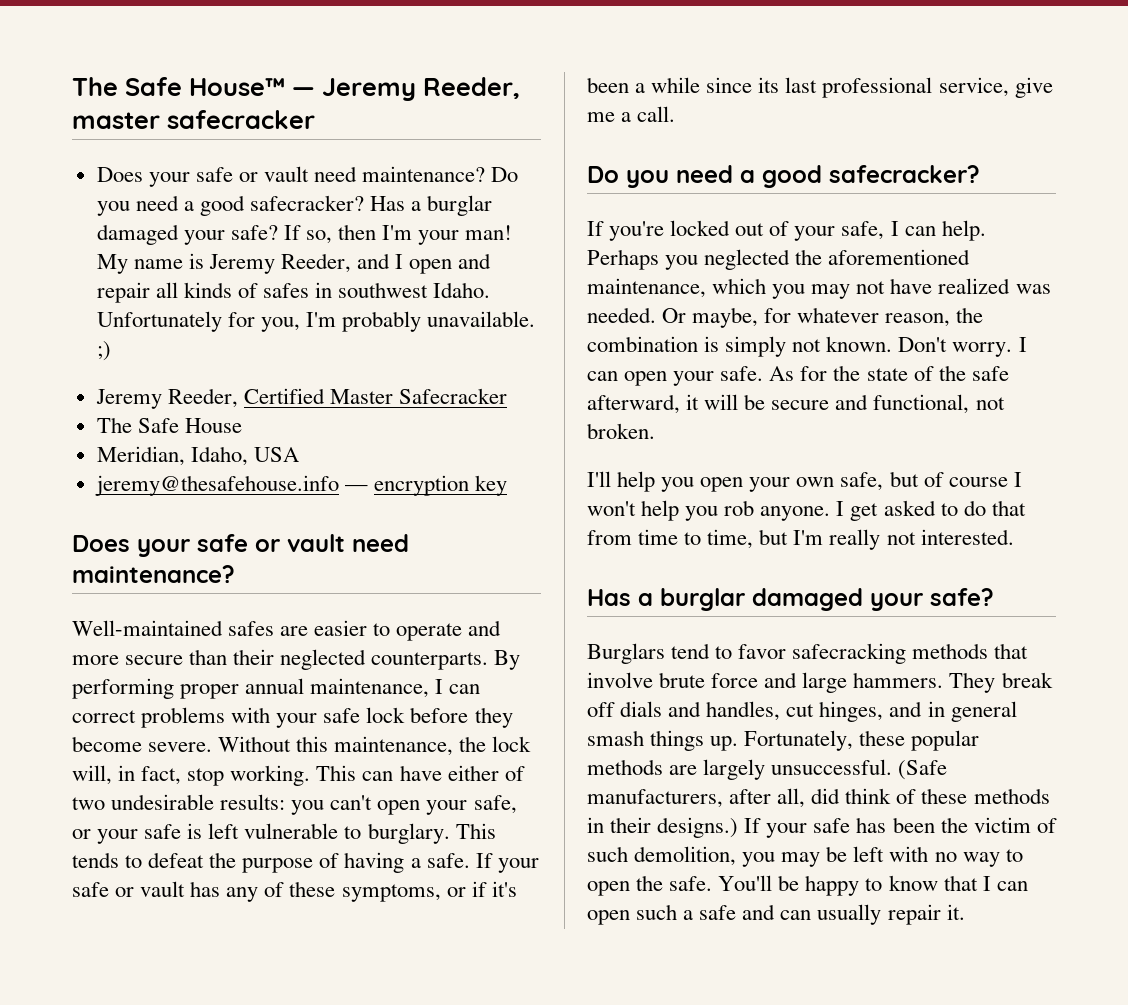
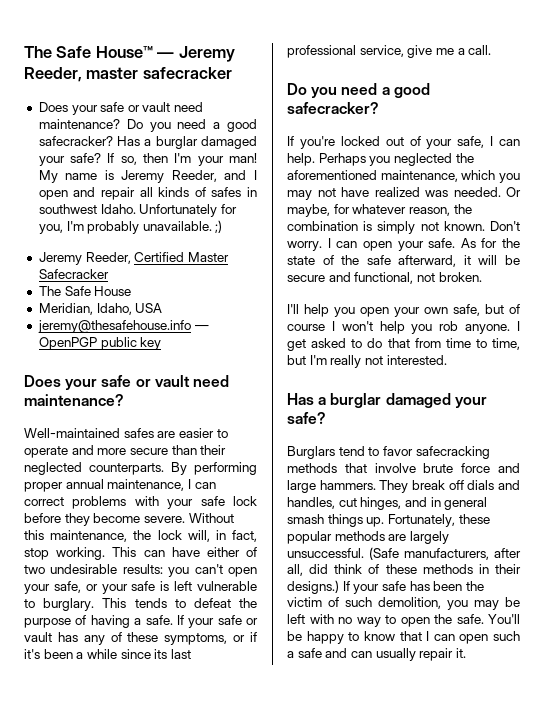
[373,475,469,496] encryption -> [38,337,137,350] OpenPGP public

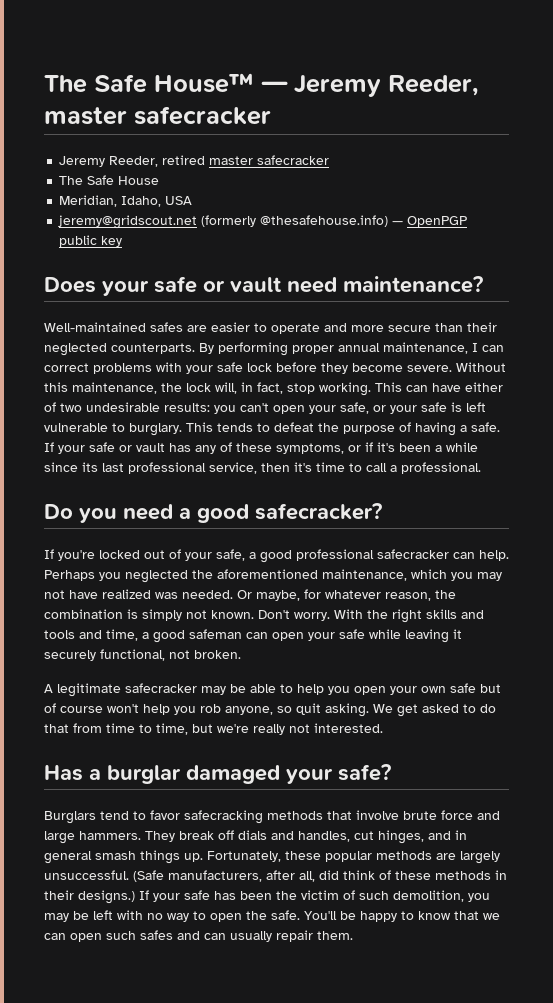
[38,102,204,115] [38,119,257,132] [38,136,257,149] [38,153,257,166] [38,170,257,183] [38,187,258,200] [38,204,237,217] [38,220,223,234] [38,252,229,265] [38,269,109,279] Does your safe or vault need maintenance? Do you need a good safecracker? Has a burglar damaged your safe? If so, then I'm your man! My name is Jeremy Reeder, and I open and repair all kinds of safes in southwest Idaho. Unfortunately for you, I'm probably unavailable. ;) // Jeremy Reeder, Certified Master Safecracker -> [59,155,330,167] Jeremy Reeder, retired master safecracker
[37,320,191,333] jeremy@thesafehouse.info -> [58,215,389,229] jeremy@gridscout.net (formerly @thesafehouse.info)
[407,45,492,58] give me a call. -> [261,462,481,474] then it's time to call a professional.
[490,136,494,146] I -> [249,549,449,563] a good professional safecracker
[327,238,520,251] [287,255,520,267] [287,272,482,284] [287,304,299,314] I can open your safe. As for the state of the safe afterward, it will be secure and functional, not broken. // I'll -> [334,609,484,623] [44,629,462,643] [44,649,241,661] [44,683,293,697] With the right skills and tools and time, a good safeman can open your safe while leaving it securely functional, not broken. // A legitimate safecracker may be able to
[453,304,480,316] safe, -> [450,683,476,693] safe
[331,321,335,331] I -> (103, 709) none
[465,321,520,334] anyone. I -> [225,703,393,717] anyone, so quit asking. We
[309,355,327,365] I'm -> [217,724,249,733] we're
[426,631,430,641] I -> [483,913,500,920] we
[287,648,322,658] a safe -> [140,930,173,940] safes
[455,648,466,658] it. -> [317,931,353,940] them.

